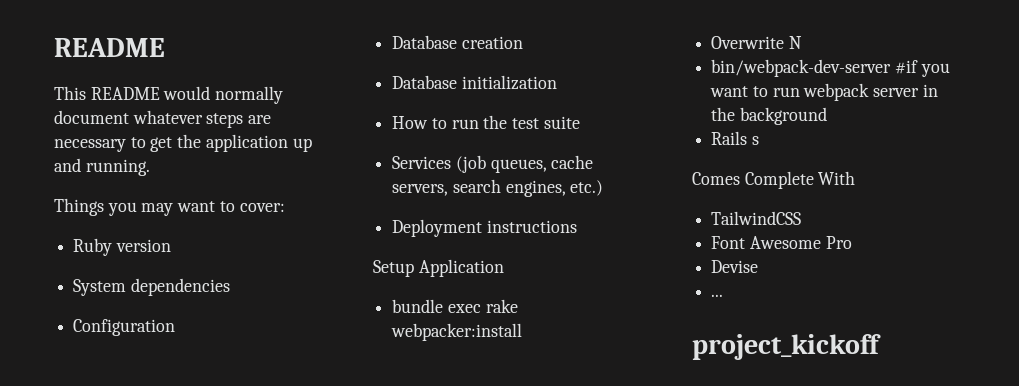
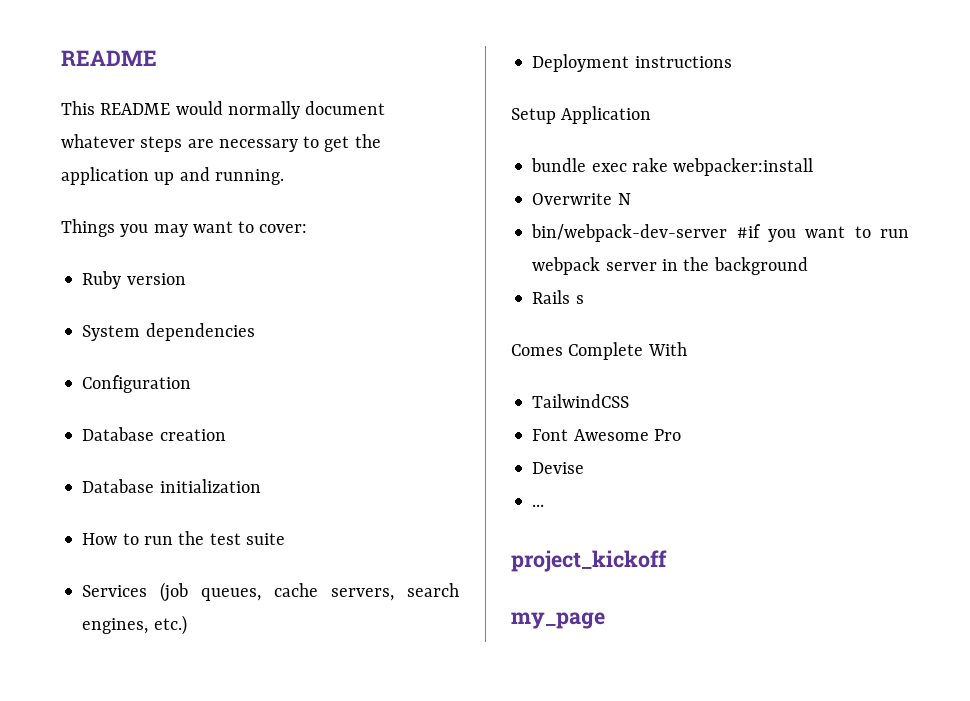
(881, 347) none -> [511,612,605,629] // my_page

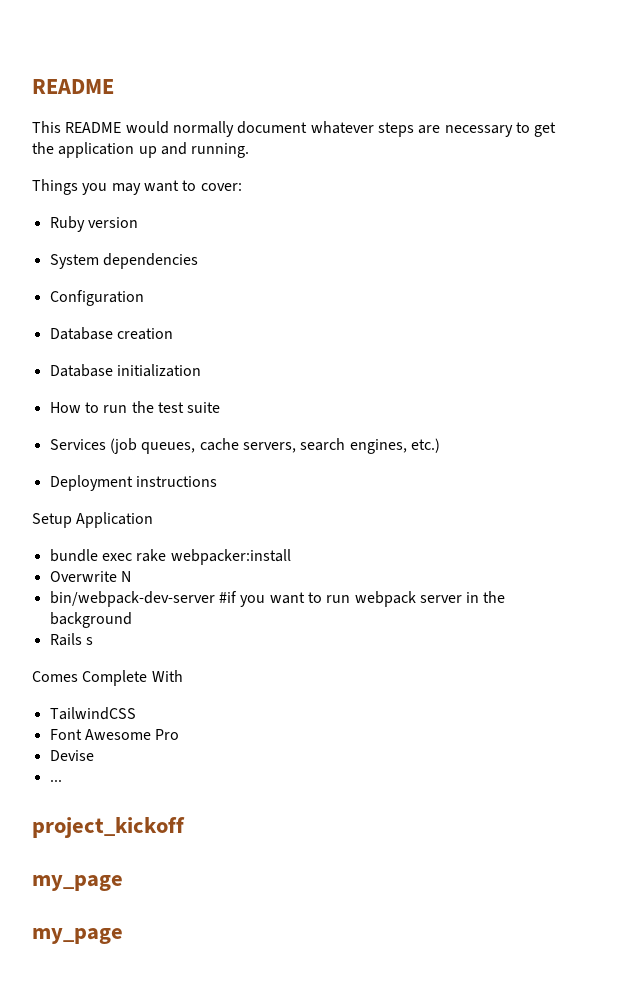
(605, 620) none -> [32,928,123,944] // my_page

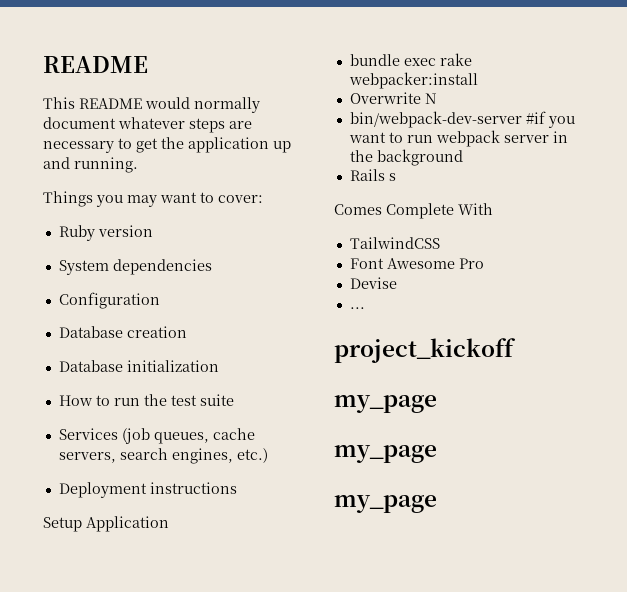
(123, 936) none -> [334,495,437,513] // my_page

